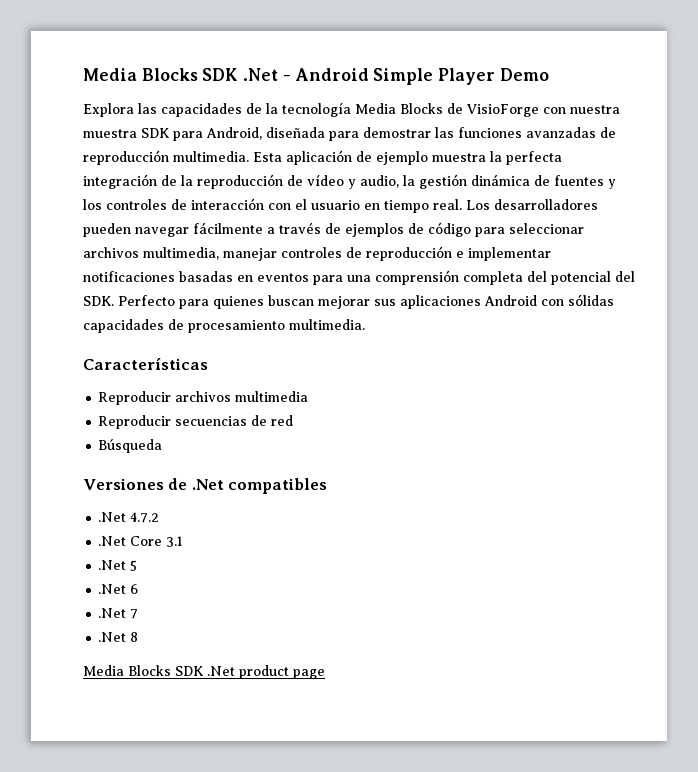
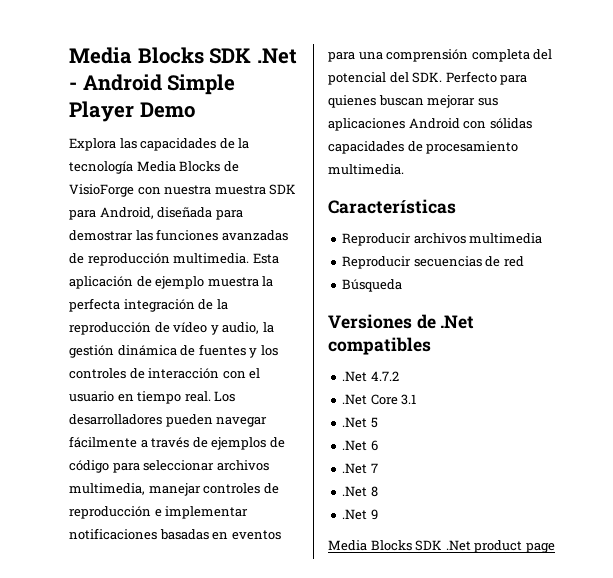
(139, 637) none -> [342,509,378,520] // .Net 9

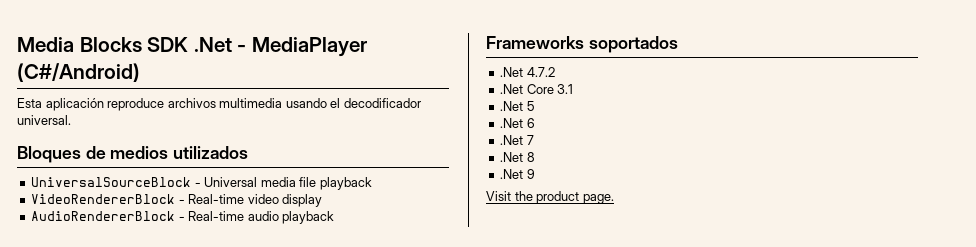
[82,74,236,95] [69,101,195,122] [69,138,250,151] [69,161,239,174] [69,184,297,197] [69,207,243,220] [69,229,288,241] [69,253,279,266] [69,276,274,289] [69,298,228,312] [69,322,274,335] [69,344,278,358] [69,368,261,379] [69,391,236,404] [69,414,268,427] [69,436,285,450] [69,460,269,473] [69,483,279,496] [69,506,249,519] [69,528,281,540] [328,49,553,62] [328,71,528,85] [328,95,498,108] [328,118,532,131] [328,141,519,154] [328,164,404,175] [328,199,456,214] [342,233,543,246] [342,256,524,269] [342,279,403,292] [328,314,475,329] [328,337,431,355] Android Simple Player Demo // Explora las capacidades de la tecnología Media Blocks de VisioForge con nuestra muestra SDK para Android, diseñada para demostrar las funciones avanzadas de reproducción multimedia. Esta aplicación de ejemplo muestra la perfecta integración de la reproducción de vídeo y audio, la gestión dinámica de fuentes y los controles de interacción con el usuario en tiempo real. Los desarrolladores pueden navegar fácilmente a través de ejemplos de código para seleccionar archivos multimedia, manejar controles de reproducción e implementar notificaciones basadas en eventos para una comprensión completa del potencial del SDK. Perfecto para quienes buscan mejorar sus aplicaciones Android con sólidas capacidades de procesamiento multimedia. // Características // Reproducir archivos multimedia // Reproducir secuencias de red // Búsqueda // Versiones de .Net compatibles -> [251,37,367,57] [17,63,140,82] [17,98,421,111] [17,115,71,125] [17,146,249,163] [31,177,372,190] [31,194,323,207] [31,211,335,224] [486,36,678,53] MediaPlayer (C#/Android) // Esta aplicación reproduce archivos multimedia usando el decodificador universal. // Bloques de medios utilizados // UniversalSourceBlock - Universal media file playback // VideoRendererBlock - Real-time video display // AudioRendererBlock - Real-time audio playback // Frameworks soportados
[328,540,555,553] Media Blocks SDK .Net product page -> [486,191,614,204] Visit the product page.

